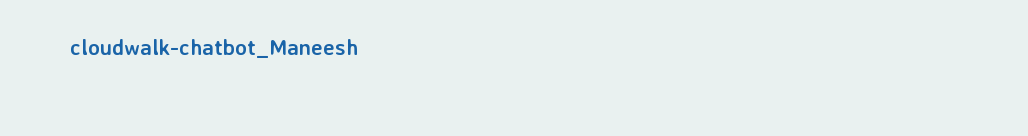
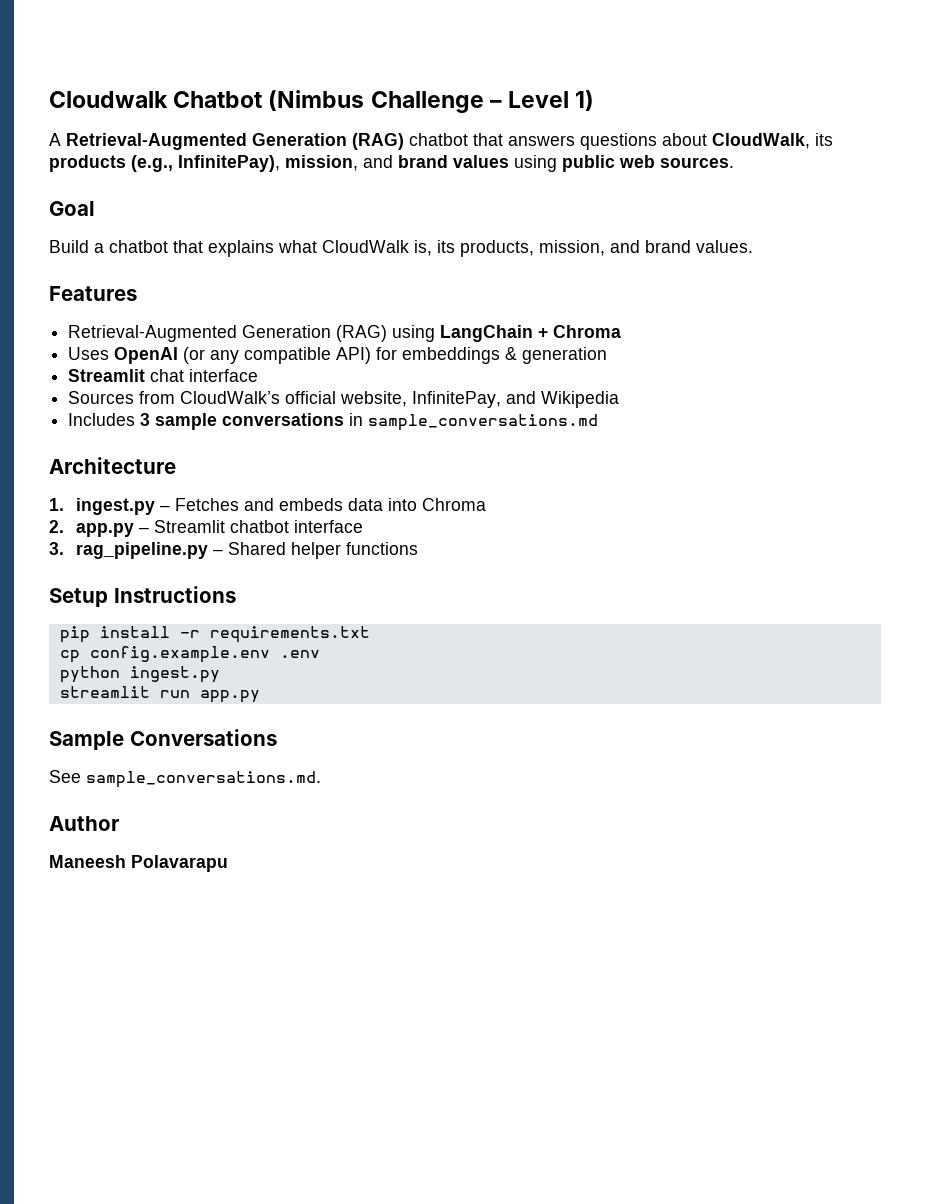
[70,39,358,58] cloudwalk-chatbot_Maneesh -> [49,90,595,113] [49,133,833,150] [49,155,734,172] [49,201,95,216] [49,240,753,257] [49,286,137,301] [68,325,622,342] [68,347,608,364] [68,369,259,382] [68,391,620,408] [68,413,599,431] [49,457,176,474] [49,498,487,515] [49,520,364,537] [49,542,419,559] [49,586,236,607] [59,626,370,643] [59,646,320,663] [59,666,220,683] [59,686,260,703] [49,729,277,750] [49,770,321,788] [49,816,119,831] [49,855,228,872] Cloudwalk Chatbot (Nimbus Challenge – Level 1) // A Retrieval-Augmented Generation (RAG) chatbot that answers questions about CloudWalk, its products (e.g., InfinitePay), mission, and brand values using public web sources. // Goal // Build a chatbot that explains what CloudWalk is, its products, mission, and brand values. // Features // Retrieval-Augmented Generation (RAG) using LangChain + Chroma // Uses OpenAI (or any compatible API) for embeddings & generation // Streamlit chat interface // Sources from CloudWalk’s official website, InfinitePay, and Wikipedia // Includes 3 sample conversations in sample_conversations.md // Architecture // 1. ingest.py – Fetches and embeds data into Chroma // 2. app.py – Streamlit chatbot interface // 3. rag_pipeline.py – Shared helper functions // Setup Instructions // pip install -r requirements.txt // cp config.example.env .env // python ingest.py // streamlit run app.py // Sample Conversations // See sample_conversations.md. // Author // Maneesh Polavarapu

